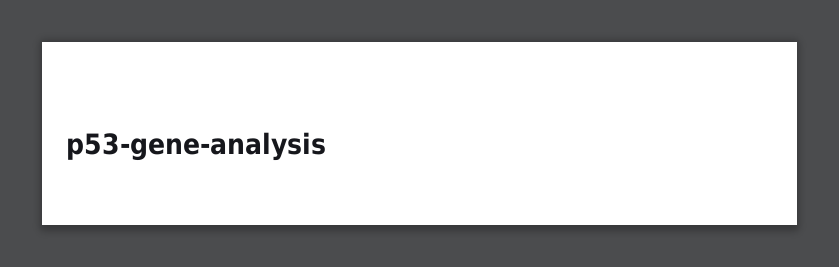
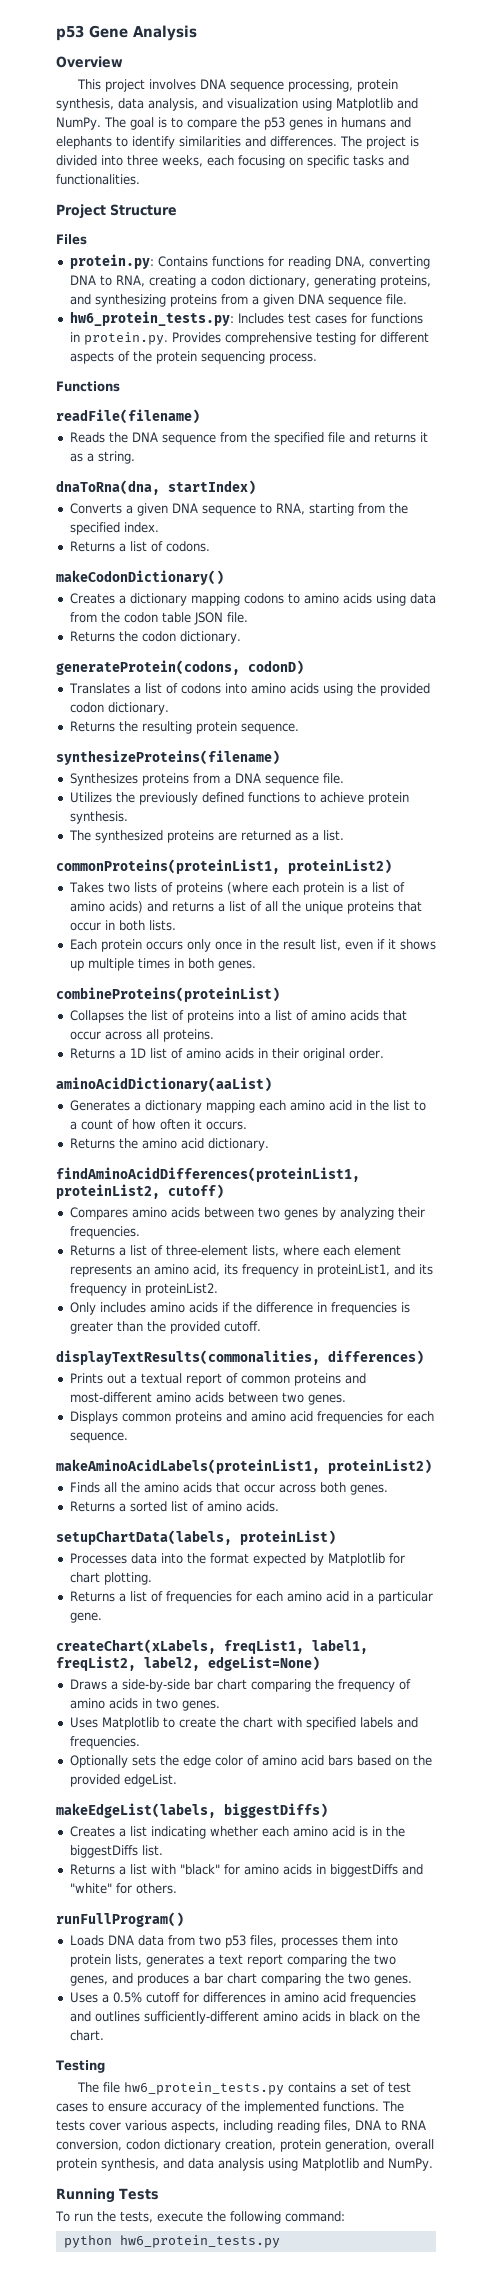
[66,132,326,161] p53-gene-analysis -> [56,25,197,41] [56,56,123,68] [76,79,398,92] [56,98,418,111] [56,117,411,130] [56,136,419,149] [56,155,409,168] [56,174,140,185] [56,204,177,219] [56,234,87,245] [69,254,430,269] [69,275,431,288] [69,294,407,307] [69,311,423,326] [69,332,429,345] [69,351,317,364] [56,381,120,392] [56,409,200,424] [69,432,428,445] [69,451,135,464] [56,480,256,495] [69,503,408,516] [69,522,159,535] [69,541,210,552] [56,570,224,585] [69,593,436,606] [69,612,248,625] [69,631,241,644] [56,660,304,675] [68,683,430,696] [69,702,169,715] [69,721,299,734] [56,750,280,765] [69,773,344,786] [69,792,409,805] [69,811,128,824] [68,830,344,843] [56,859,392,874] [68,882,405,895] [69,901,422,914] [69,920,176,931] [69,939,436,952] [69,958,256,971] [56,987,280,1002] [69,1010,407,1023] [69,1029,214,1042] [69,1048,384,1061] [56,1077,272,1092] [69,1100,426,1113] [69,1119,247,1130] [69,1138,269,1151] [56,1167,360,1182] [56,1184,224,1199] [69,1207,425,1220] [69,1226,140,1239] [69,1245,401,1257] [69,1264,433,1277] [69,1283,218,1296] [69,1302,410,1315] [69,1321,261,1334] [56,1350,424,1365] [69,1373,366,1386] [69,1392,346,1405] [69,1411,434,1424] [69,1432,128,1443] [56,1459,432,1474] [69,1482,388,1495] [69,1501,279,1512] [56,1530,336,1545] [69,1553,405,1566] [69,1572,152,1585] [69,1591,433,1604] [69,1612,102,1623] [56,1639,368,1654] [56,1656,320,1671] [69,1679,411,1692] [69,1698,220,1711] [69,1717,418,1730] [69,1736,140,1749] [69,1755,432,1768] [69,1774,177,1787] [56,1803,328,1818] [69,1826,405,1839] [69,1845,163,1858] [69,1864,423,1877] [69,1883,177,1894] [56,1912,184,1927] [69,1935,398,1948] [69,1954,396,1967] [69,1973,412,1986] [69,1992,416,2005] [69,2011,420,2024] [69,2030,104,2041] [56,2060,105,2073] [76,2082,411,2095] [56,2101,404,2114] [56,2120,426,2133] [56,2139,434,2152] [56,2158,433,2171] [56,2188,159,2203] [55,2211,345,2224] [63,2235,280,2248] p53 Gene Analysis // Overview // This project involves DNA sequence processing, protein synthesis, data analysis, and visualization using Matplotlib and NumPy. The goal is to compare the p53 genes in humans and elephants to identify similarities and differences. The project is divided into three weeks, each focusing on specific tasks and functionalities. // Project Structure // Files // protein.py: Contains functions for reading DNA, converting DNA to RNA, creating a codon dictionary, generating proteins, and synthesizing proteins from a given DNA sequence file. // hw6_protein_tests.py: Includes test cases for functions in protein.py. Provides comprehensive testing for different aspects of the protein sequencing process. // Functions // readFile(filename) // Reads the DNA sequence from the specified file and returns it as a string. // dnaToRna(dna, startIndex) // Converts a given DNA sequence to RNA, starting from the specified index. // Returns a list of codons. // makeCodonDictionary() // Creates a dictionary mapping codons to amino acids using data from the codon table JSON file. // Returns the codon dictionary. // generateProtein(codons, codonD) // Translates a list of codons into amino acids using the provided codon dictionary. // Returns the resulting protein sequence. // synthesizeProteins(filename) // Synthesizes proteins from a DNA sequence file. // Utilizes the previously defined functions to achieve protein synthesis. // The synthesized proteins are returned as a list. // commonProteins(proteinList1, proteinList2) // Takes two lists of proteins (where each protein is a list of amino acids) and returns a list of all the unique proteins that occur in both lists. // Each protein occurs only once in the result list, even if it shows up multiple times in both genes. // combineProteins(proteinList) // Collapses the list of proteins into a list of amino acids that occur across all proteins. // Returns a 1D list of amino acids in their original order. // aminoAcidDictionary(aaList) // Generates a dictionary mapping each amino acid in the list to a count of how often it occurs. // Returns the amino acid dictionary. // findAminoAcidDifferences(proteinList1, proteinList2, cutoff) // Compares amino acids between two genes by analyzing their frequencies. // Returns a list of three-element lists, where each element represents an amino acid, its frequency in proteinList1, and its frequency in proteinList2. // Only includes amino acids if the difference in frequencies is greater than the provided cutoff. // displayTextResults(commonalities, differences) // Prints out a textual report of common proteins and most-different amino acids between two genes. // Displays common proteins and amino acid frequencies for each sequence. // makeAminoAcidLabels(proteinList1, proteinList2) // Finds all the amino acids that occur across both genes. // Returns a sorted list of amino acids. // setupChartData(labels, proteinList) // Processes data into the format expected by Matplotlib for chart plotting. // Returns a list of frequencies for each amino acid in a particular gene. // createChart(xLabels, freqList1, label1, freqList2, label2, edgeList=None) // Draws a side-by-side bar chart comparing the frequency of amino acids in two genes. // Uses Matplotlib to create the chart with specified labels and frequencies. // Optionally sets the edge color of amino acid bars based on the provided edgeList. // makeEdgeList(labels, biggestDiffs) // Creates a list indicating whether each amino acid is in the biggestDiffs list. // Returns a list with "black" for amino acids in biggestDiffs and "white" for others. // runFullProgram() // Loads DNA data from two p53 files, processes them into protein lists, generates a text report comparing the two genes, and produces a bar chart comparing the two genes. // Uses a 0.5% cutoff for differences in amino acid frequencies and outlines sufficiently-different amino acids in black on the chart. // Testing // The file hw6_protein_tests.py contains a set of test cases to ensure accuracy of the implemented functions. The tests cover various aspects, including reading files, DNA to RNA conversion, codon dictionary creation, protein generation, overall protein synthesis, and data analysis using Matplotlib and NumPy. // Running Tests // To run the tests, execute the following command: // python hw6_protein_tests.py

